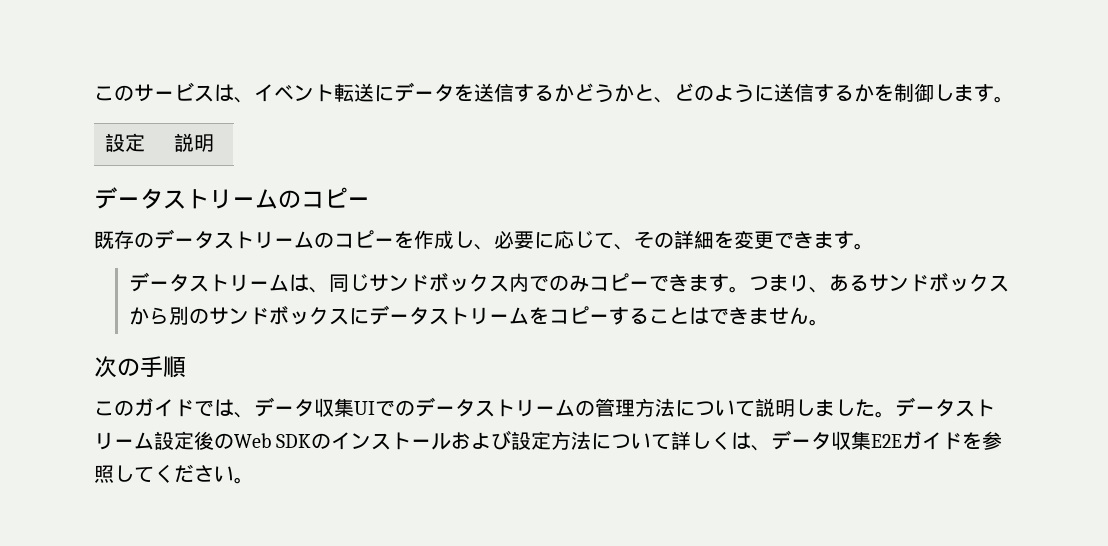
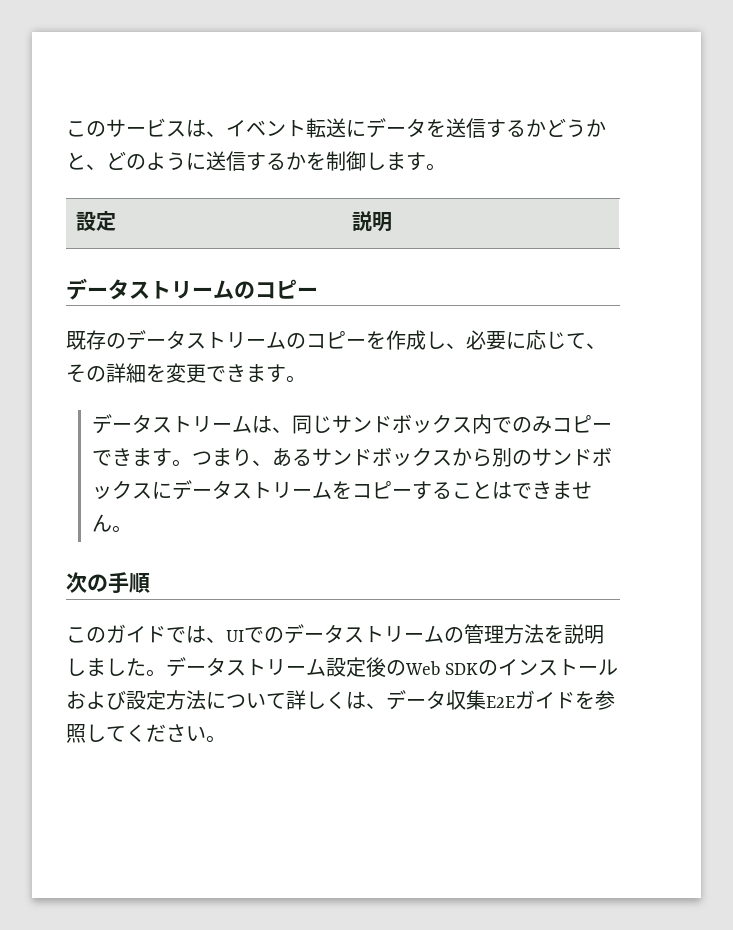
[254,397,354,417] データ収集 -> (226, 640) none
[675,400,755,417] について -> [544,625,564,643] を

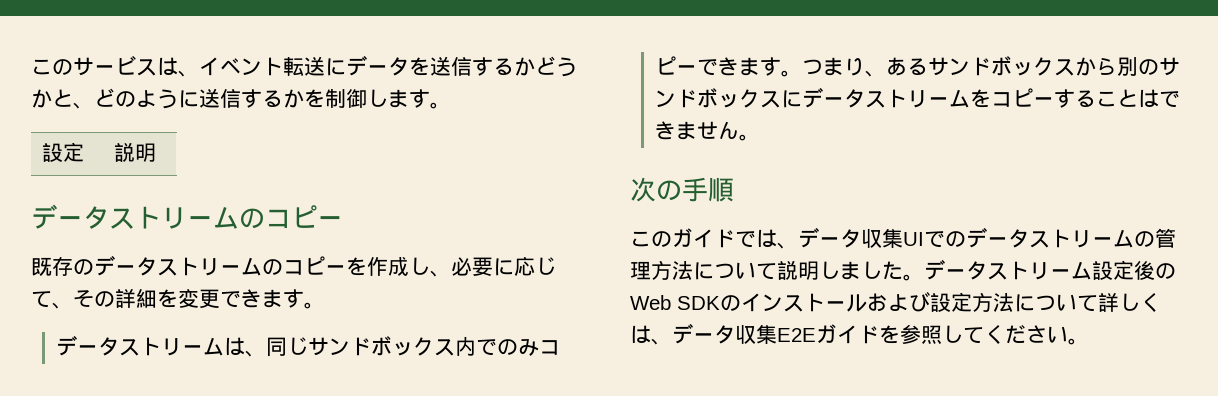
(226, 640) none -> [798,227,903,248] データ収集
[544,625,564,643] を -> [693,262,777,280] について

